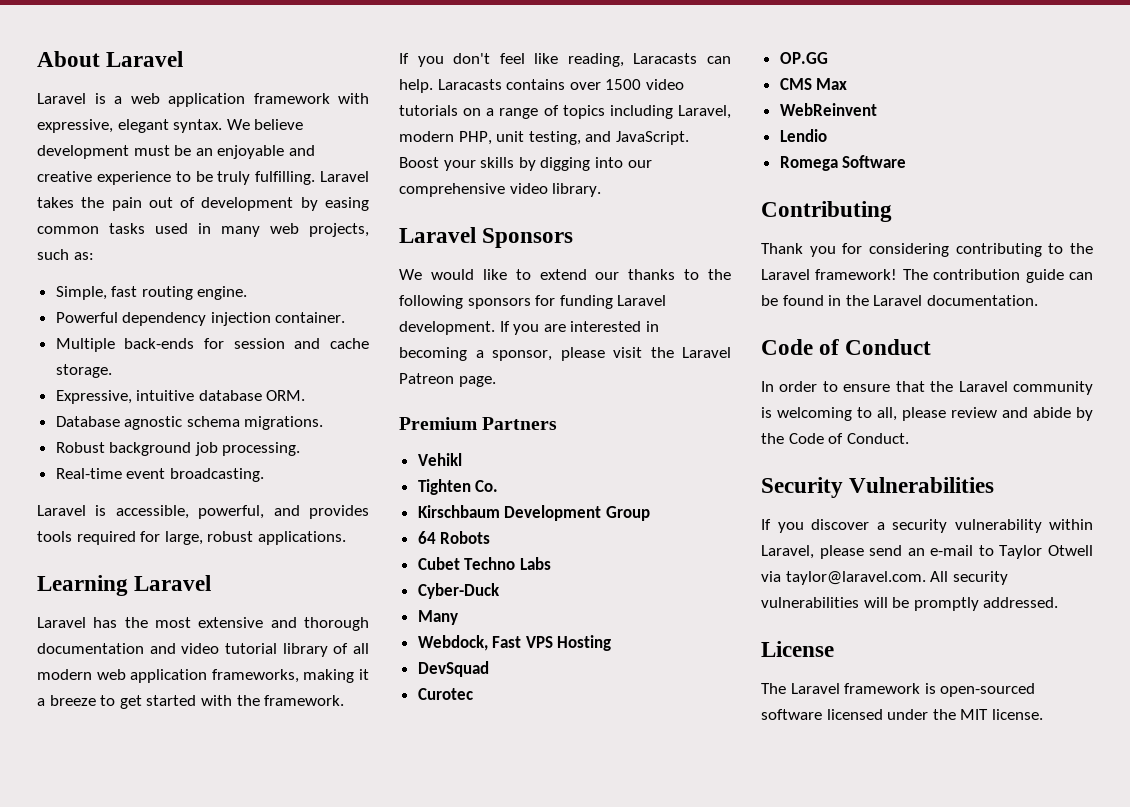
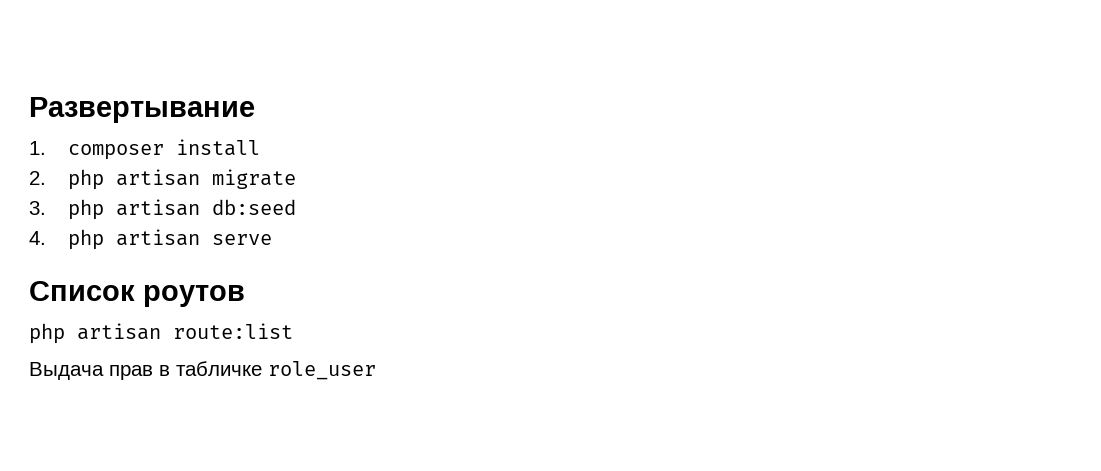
[37,51,184,67] [37,93,369,107] [37,119,304,133] [37,145,315,159] [37,171,369,185] [37,197,369,211] [37,223,369,237] [37,249,94,260] [55,286,248,300] [55,312,346,326] [55,338,370,352] [55,364,112,378] [55,390,306,404] [55,416,324,430] [55,442,301,456] [55,468,264,482] [37,505,369,519] [37,531,346,545] [37,575,212,596] [37,617,369,631] [37,643,369,657] [37,669,369,683] [37,695,345,709] [399,53,731,67] [399,79,684,93] [399,105,731,119] [399,131,689,145] [399,157,652,171] [399,183,602,197] [399,227,574,248] [399,269,731,280] [399,295,667,309] [399,321,659,335] [399,347,731,361] [399,373,496,387] [399,417,558,430] [417,453,462,466] [417,479,499,495] [417,505,650,521] [417,531,491,544] [417,557,551,570] [417,583,500,599] [417,610,458,625] [417,635,612,651] [417,661,489,677] [417,688,473,700] [779,52,828,64] [779,78,848,90] [779,103,877,116] [779,129,827,142] [779,155,907,171] [761,201,892,222] [761,243,1093,257] [761,269,1093,283] [761,295,1038,306] [761,339,932,355] [761,381,1093,395] [761,407,1093,421] [761,433,909,444] [761,477,995,498] [761,519,1093,533] [761,545,1093,559] [761,571,1008,585] [761,597,1059,611] [761,641,834,657] [761,683,1036,697] [761,709,1043,720] About Laravel // Laravel is a web application framework with expressive, elegant syntax. We believe development must be an enjoyable and creative experience to be truly fulfilling. Laravel takes the pain out of development by easing common tasks used in many web projects, such as: // Simple, fast routing engine. // Powerful dependency injection container. // Multiple back-ends for session and cache storage. // Expressive, intuitive database ORM. // Database agnostic schema migrations. // Robust background job processing. // Real-time event broadcasting. // Laravel is accessible, powerful, and provides tools required for large, robust applications. // Learning Laravel // Laravel has the most extensive and thorough documentation and video tutorial library of all modern web application frameworks, making it a breeze to get started with the framework. // If you don't feel like reading, Laracasts can help. Laracasts contains over 1500 video tutorials on a range of topics including Laravel, modern PHP, unit testing, and JavaScript. Boost your skills by digging into our comprehensive video library. // Laravel Sponsors // We would like to extend our thanks to the following sponsors for funding Laravel development. If you are interested in becoming a sponsor, please visit the Laravel Patreon page. // Premium Partners // Vehikl // Tighten Co. // Kirschbaum Development Group // 64 Robots // Cubet Techno Labs // Cyber-Duck // Many // Webdock, Fast VPS Hosting // DevSquad // Curotec // OP.GG // CMS Max // WebReinvent // Lendio // Romega Software // Contributing // Thank you for considering contributing to the Laravel framework! The contribution guide can be found in the Laravel documentation. // Code of Conduct // In order to ensure that the Laravel community is welcoming to all, please review and abide by the Code of Conduct. // Security Vulnerabilities // If you discover a security vulnerability within Laravel, please send an e-mail to Taylor Otwell via taylor@laravel.com. All security vulnerabilities will be promptly addressed. // License // The Laravel framework is open-sourced software licensed under the MIT license. -> [29,97,255,123] [29,139,260,160] [29,169,296,190] [29,199,296,220] [29,229,272,250] [29,281,245,307] [29,323,293,344] [29,361,376,380] Развертывание // 1. composer install // 2. php artisan migrate // 3. php artisan db:seed // 4. php artisan serve // Список роутов // php artisan route:list // Выдача прав в табличке role_user

